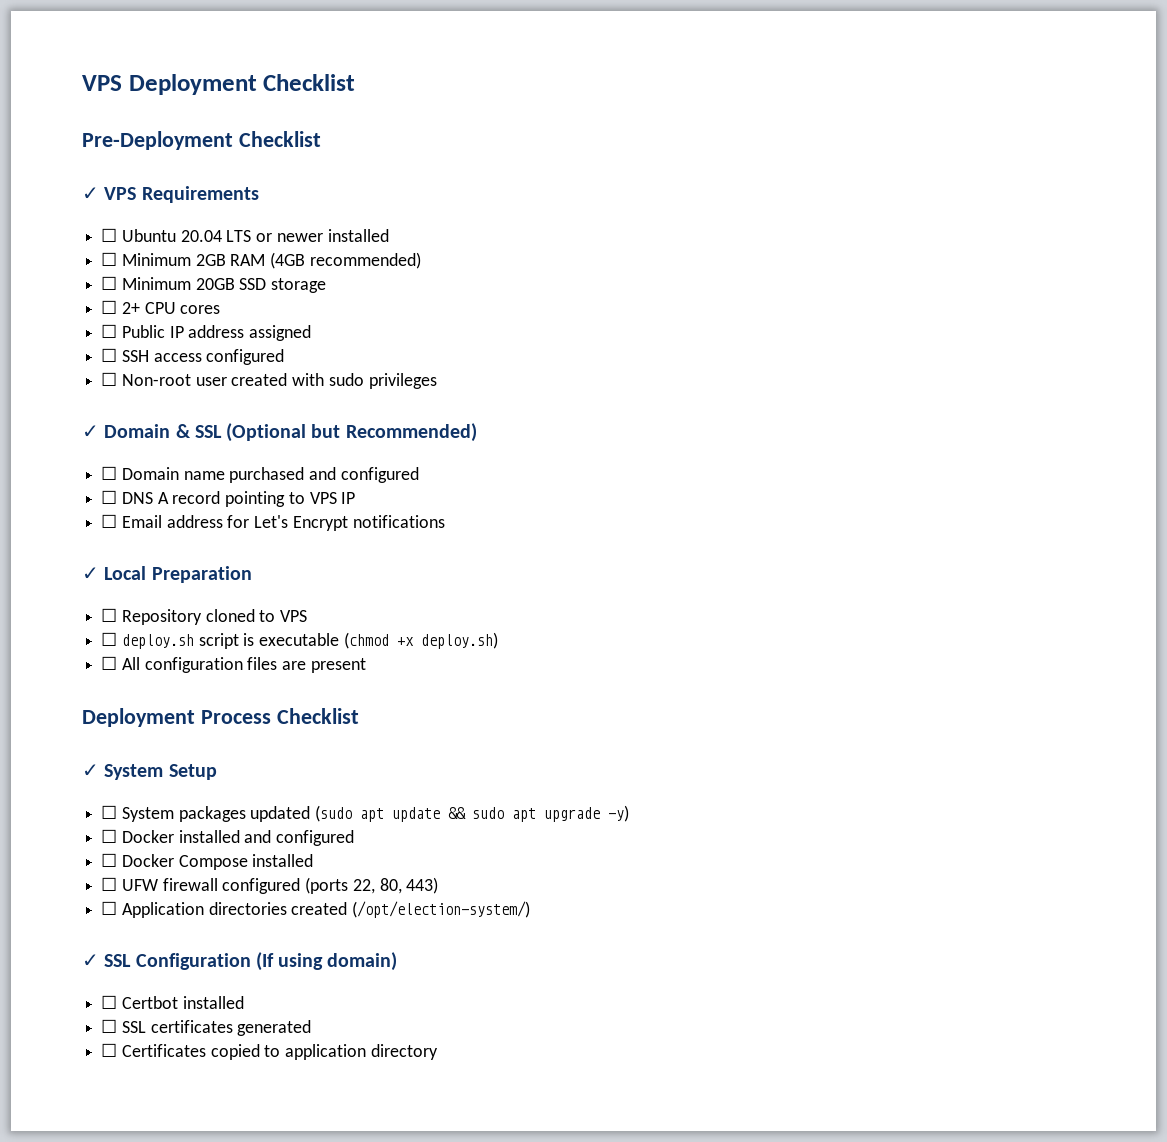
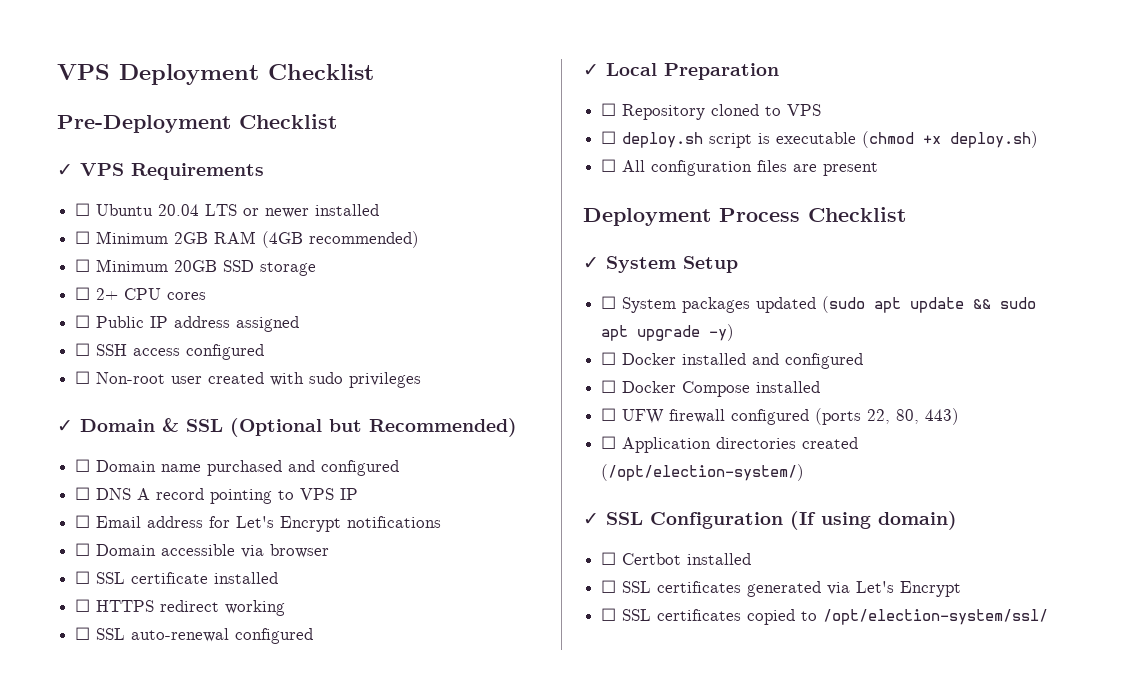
(445, 521) none -> [75,543,330,558] [75,571,279,584] [75,599,286,616] [75,627,314,644] // ☐ Domain accessible via browser // ☐ SSL certificate installed // ☐ HTTPS redirect working // ☐ SSL auto-renewal configured
[101,1043,438,1060] // ☐ Certificates copied to application directory -> [827,581,962,597] [601,608,1049,625] via Let's Encrypt // ☐ SSL certificates copied to /opt/election-system/ssl/

